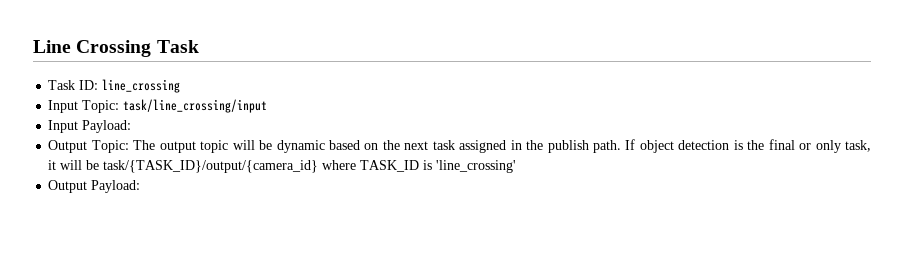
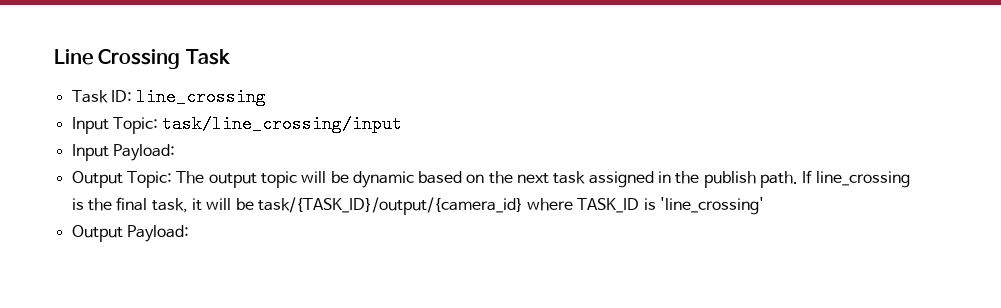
[639,140,730,153] object detection -> [815,171,910,188] line_crossing
[799,140,841,153] or only -> (148, 204) none

